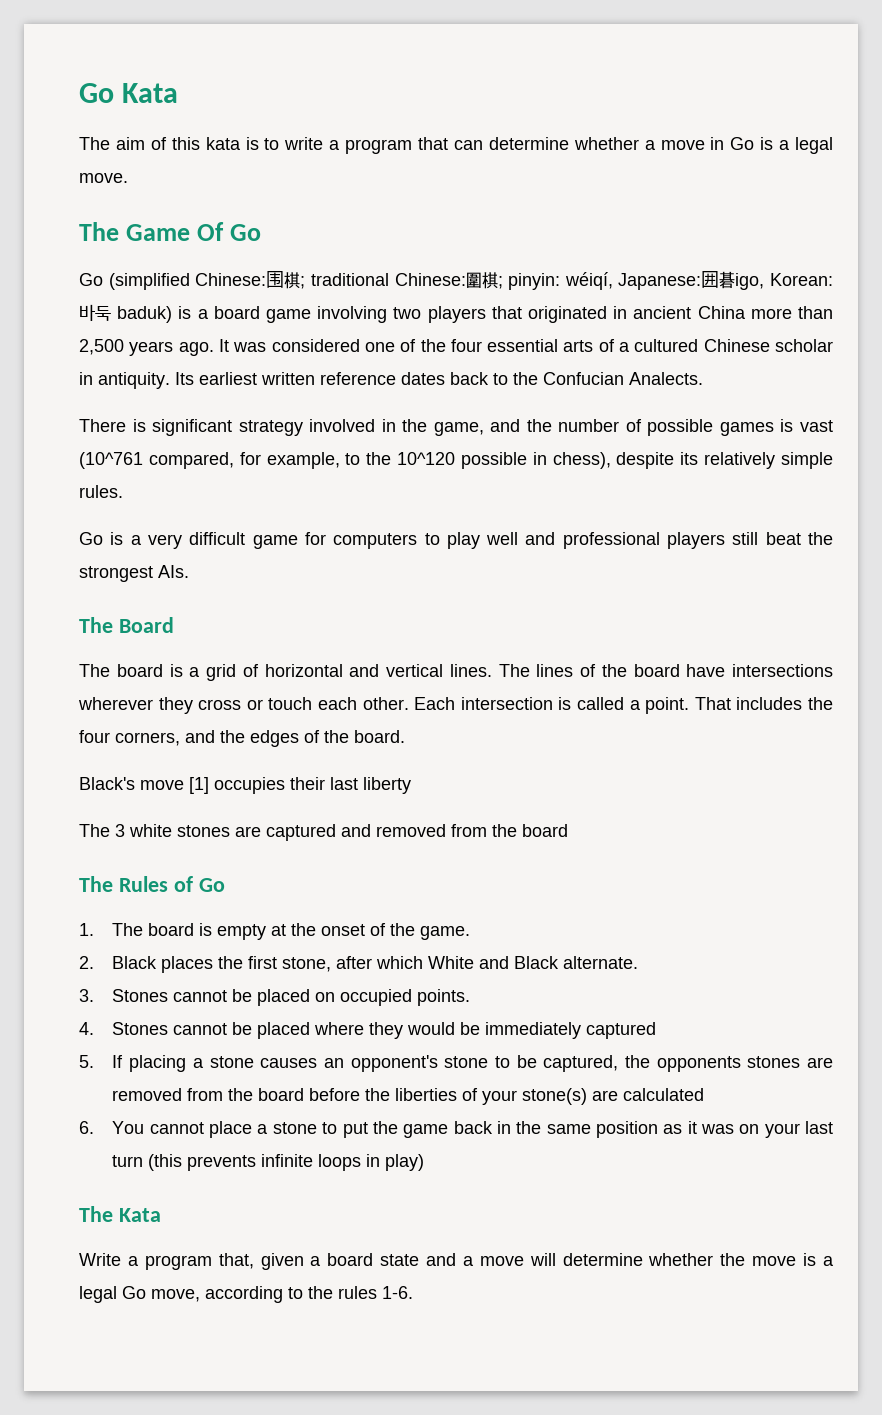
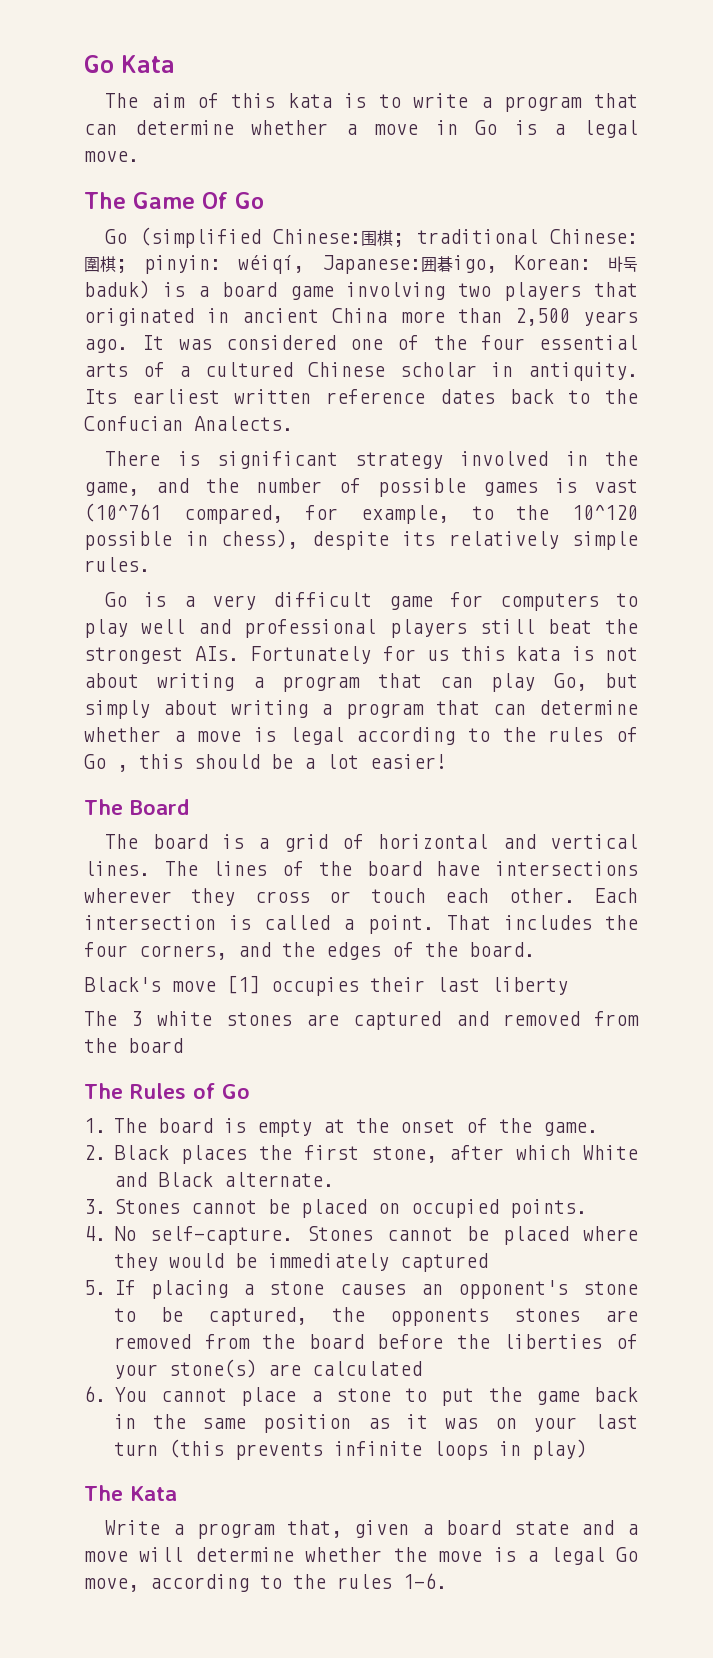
(189, 571) none -> [250,646,638,664] [84,673,638,692] [84,700,638,719] [84,727,638,745] [84,754,447,772] Fortunately for us this kata is not about writing a program that can play Go, but simply about writing a program that can determine whether a move is legal according to the rules of Go , this should be a lot easier!
(94, 1028) none -> [114,1226,293,1245] No self-capture.

